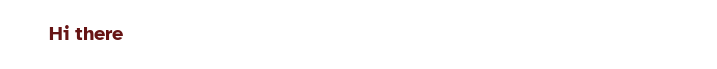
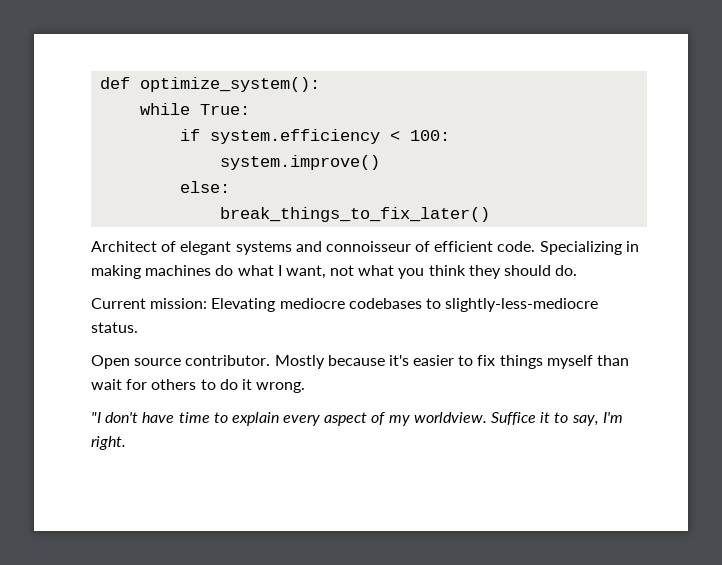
[49,25,123,40] Hi there -> [100,77,321,92] [140,103,251,115] [180,129,451,144] [220,155,381,170] [180,181,231,193] [220,207,491,222] [91,241,639,255] [91,265,578,279] [91,298,599,312] [91,322,138,333] [91,355,630,369] [91,379,306,393] [91,412,623,426] [91,436,126,450] def optimize_system(): // while True: // if system.efficiency < 100: // system.improve() // else: // break_things_to_fix_later() // Architect of elegant systems and connoisseur of efficient code. Specializing in making machines do what I want, not what you think they should do. // Current mission: Elevating mediocre codebases to slightly-less-mediocre status. // Open source contributor. Mostly because it's easier to fix things myself than wait for others to do it wrong. // "I don't have time to explain every aspect of my worldview. Suffice it to say, I'm right.

